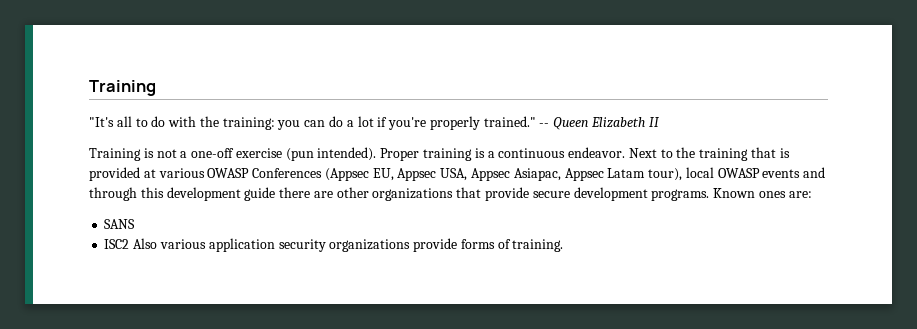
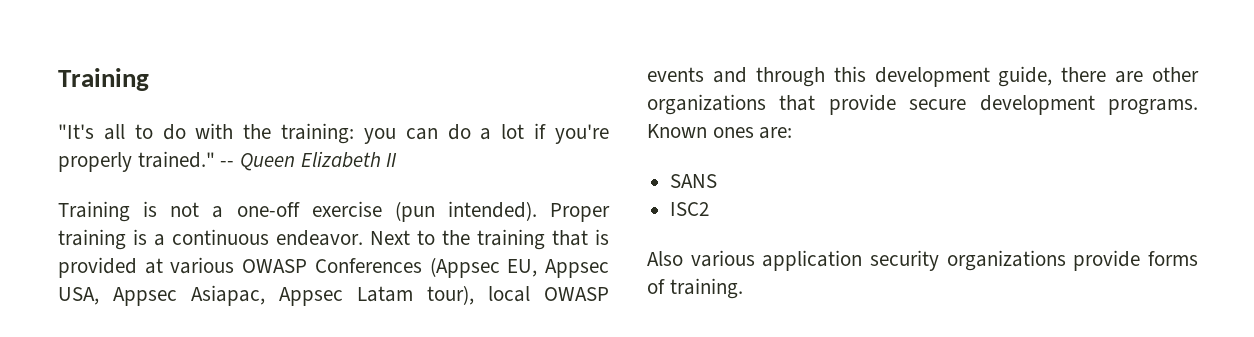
[244,187,276,201] guide -> [998,66,1053,87] guide,
(130, 244) none -> (710, 209) //

